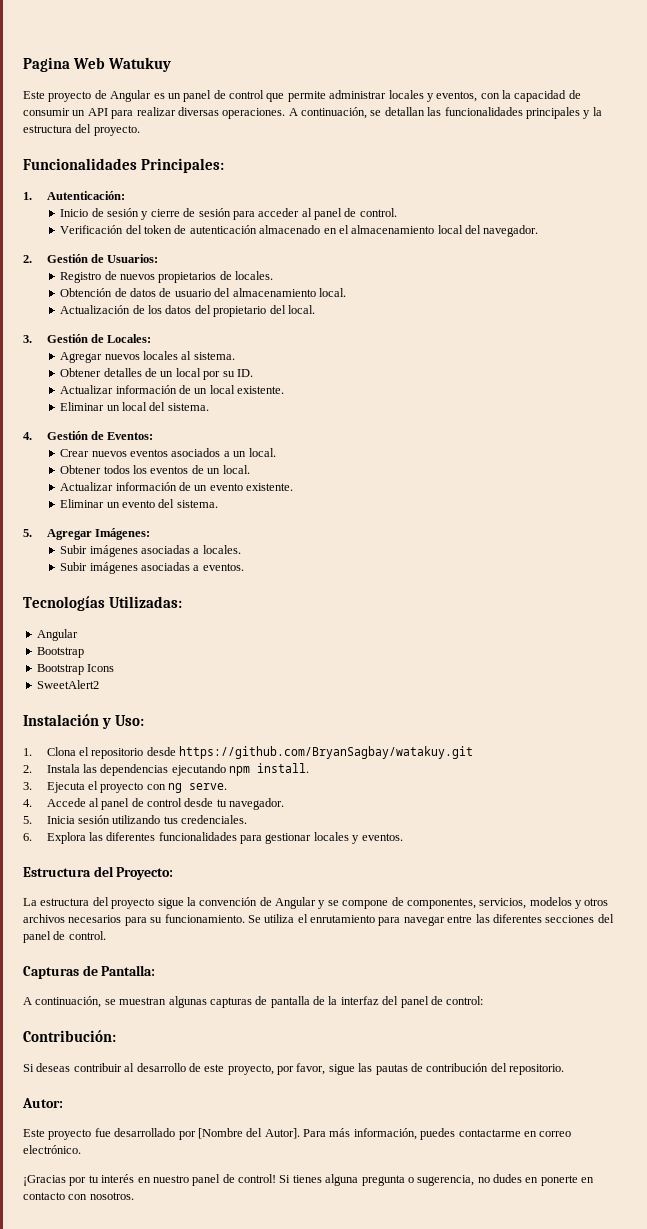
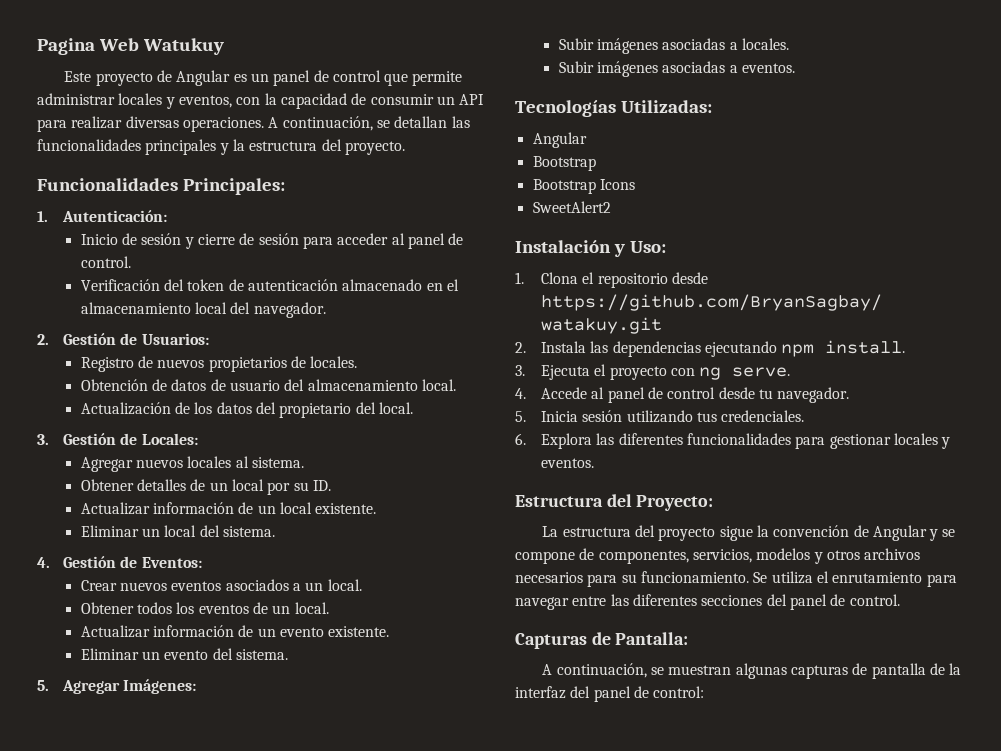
[23,1030,116,1042] [23,1063,564,1075] [22,1098,63,1108] [23,1128,572,1140] [23,1145,81,1154] [23,1174,595,1186] [23,1192,134,1200] // Contribución: // Si deseas contribuir al desarrollo de este proyecto, por favor, sigue las pautas de contribución del repositorio. // Autor: // Este proyecto fue desarrollado por [Nombre del Autor]. Para más información, puedes contactarme en correo electrónico. // ¡Gracias por tu interés en nuestro panel de control! Si tienes alguna pregunta o sugerencia, no dudes en ponerte en contacto con nosotros. -> (705, 692) none

